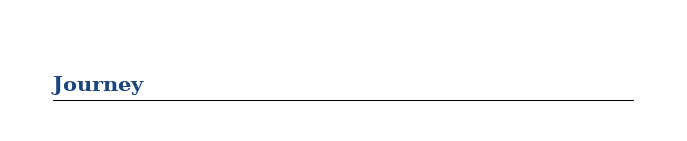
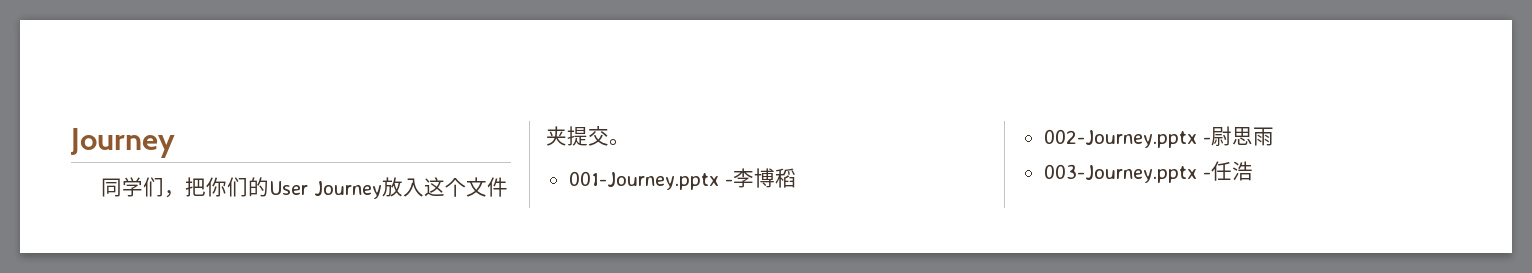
[51,76,144,95] Journey -> [70,128,175,158] [101,177,509,199] [546,126,630,146] [568,168,796,190] [1043,126,1274,148] [1043,161,1253,183] Journey // 同学们，把你们的User Journey放入这个文件夹提交。 // 001-Journey.pptx -李博稻 // 002-Journey.pptx -尉思雨 // 003-Journey.pptx -任浩

